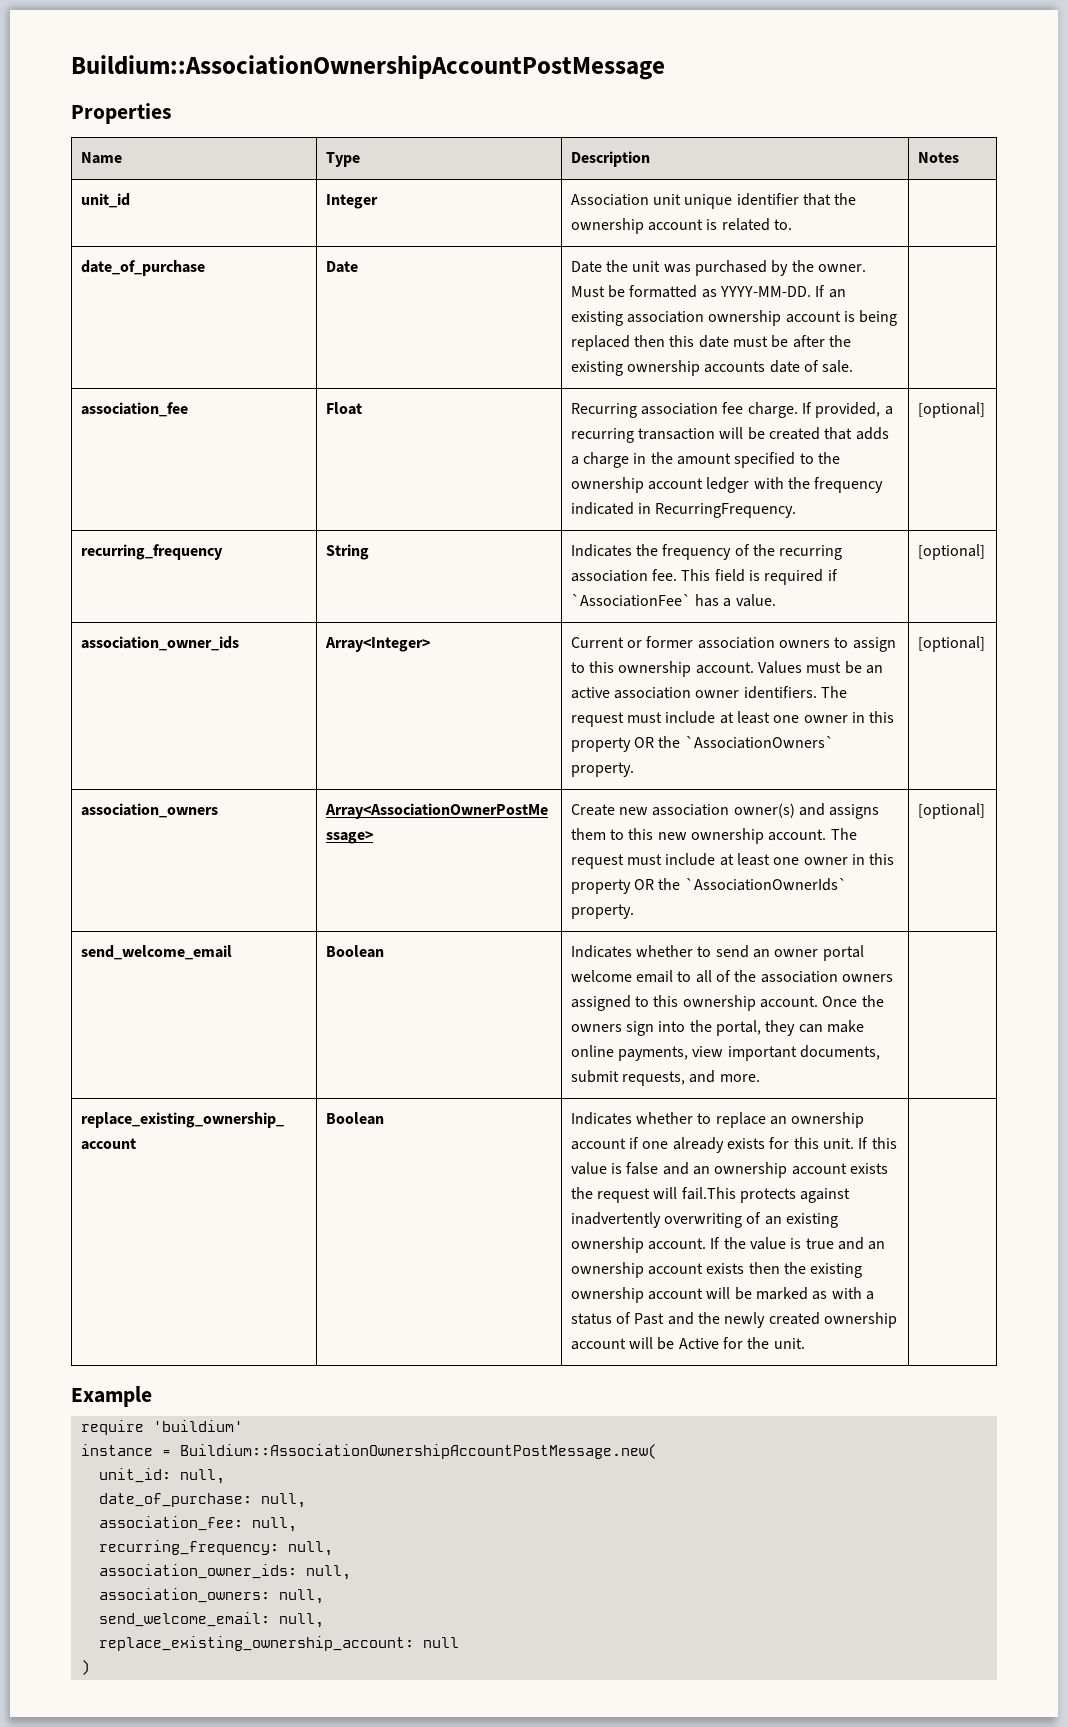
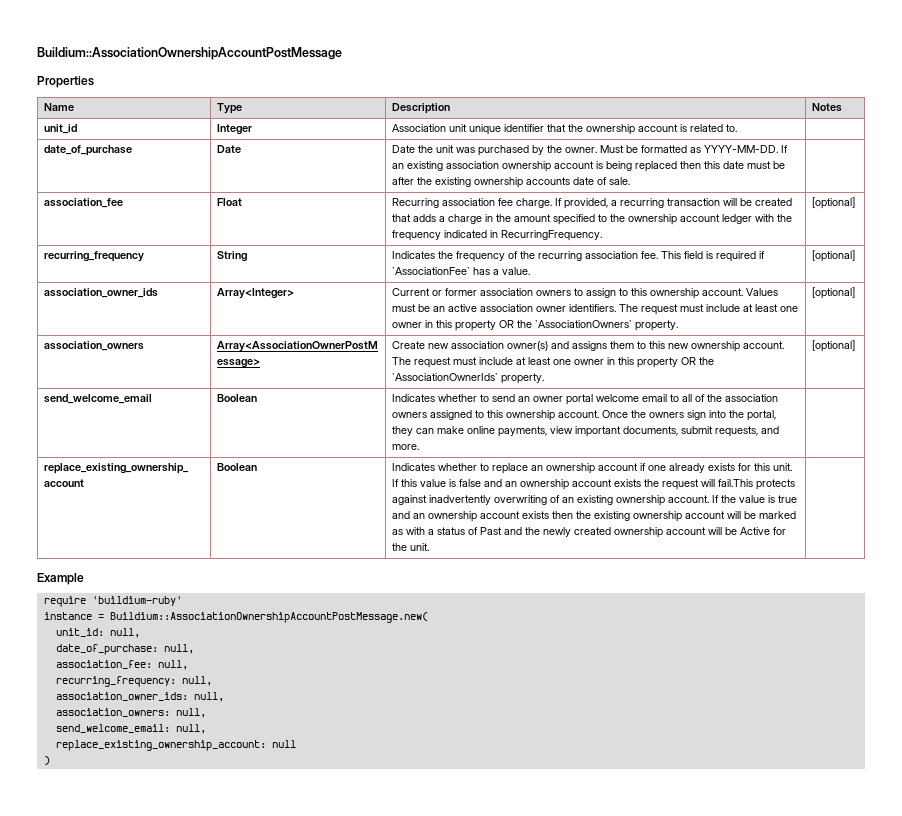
[152,1420,243,1432] 'buildium' -> [91,596,182,606] 'buildium-ruby'

